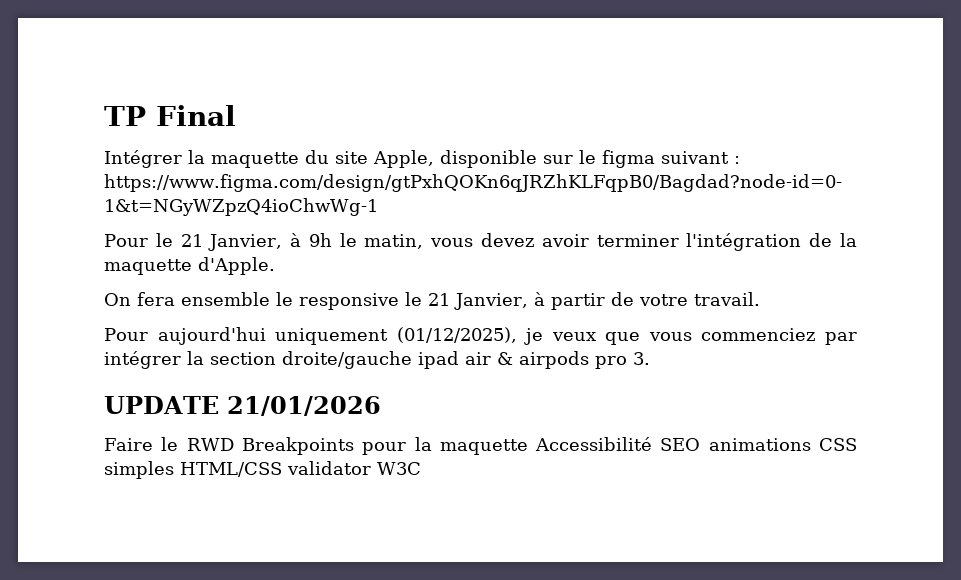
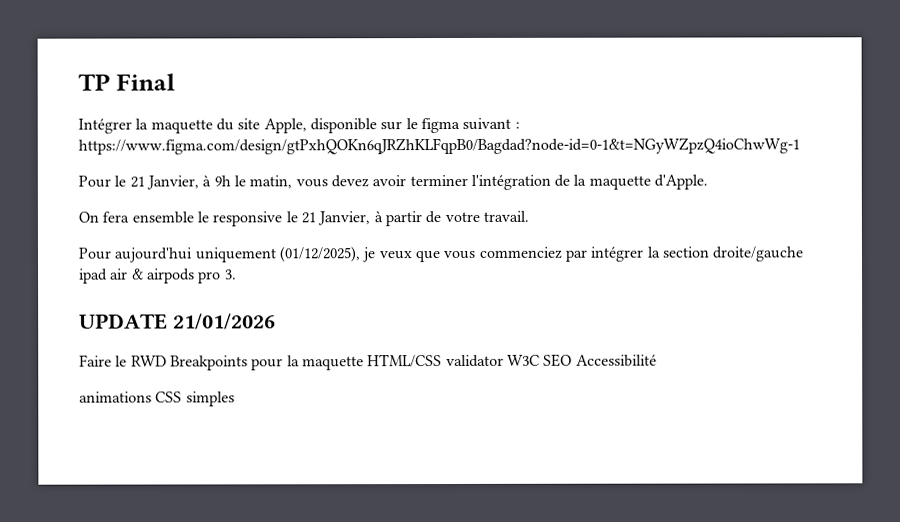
(528, 447) none -> [367,353,573,368] HTML/CSS validator W3C SEO
[660,438,701,451] SEO -> (657, 360) //
[180,461,421,477] HTML/CSS validator W3C -> (235, 399) none

